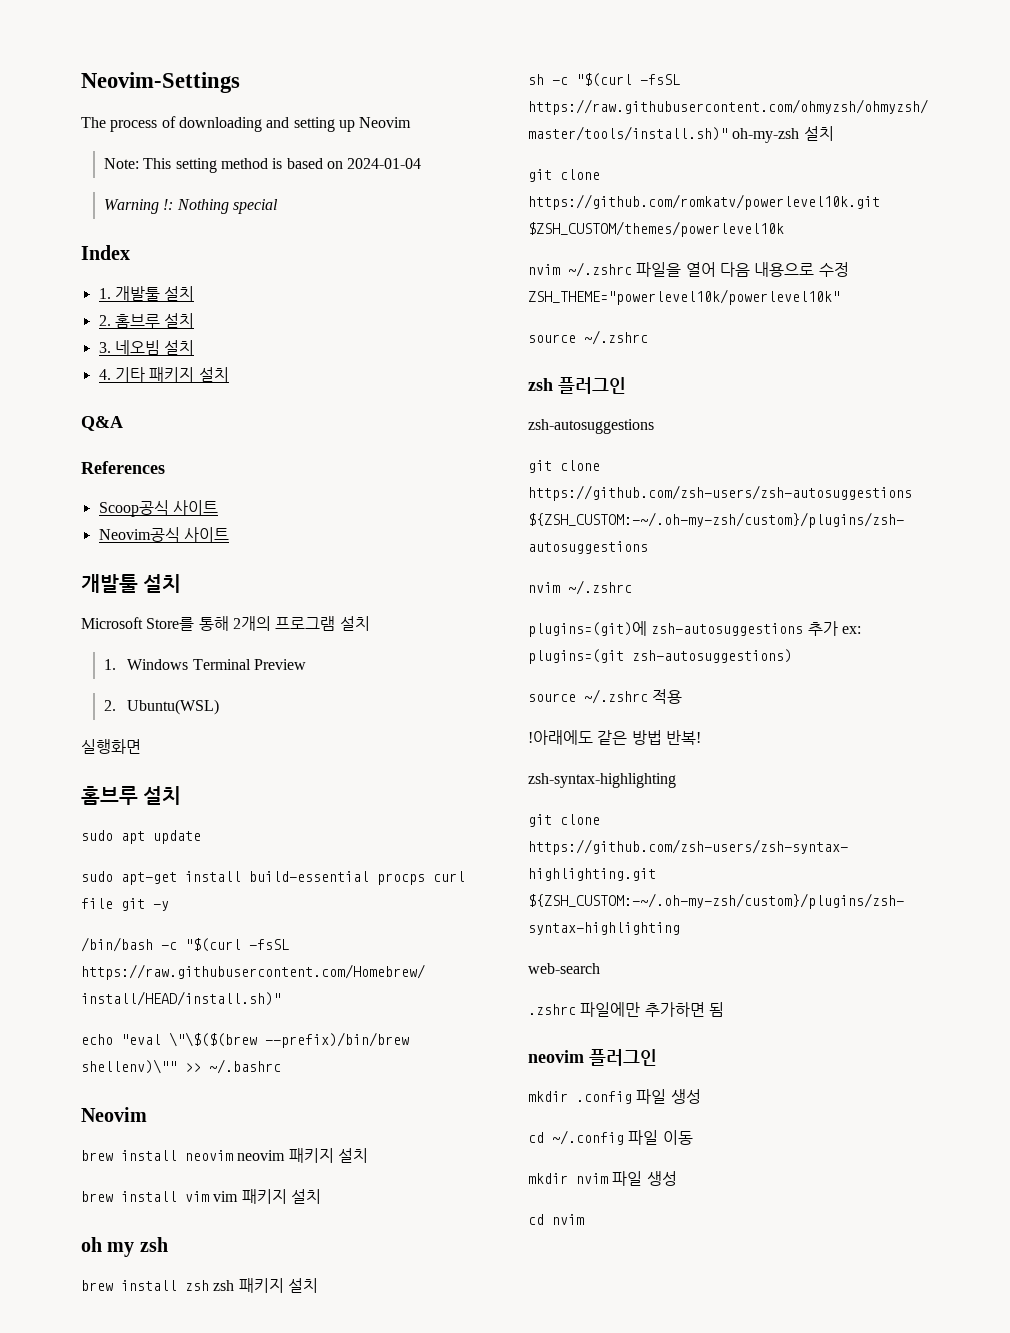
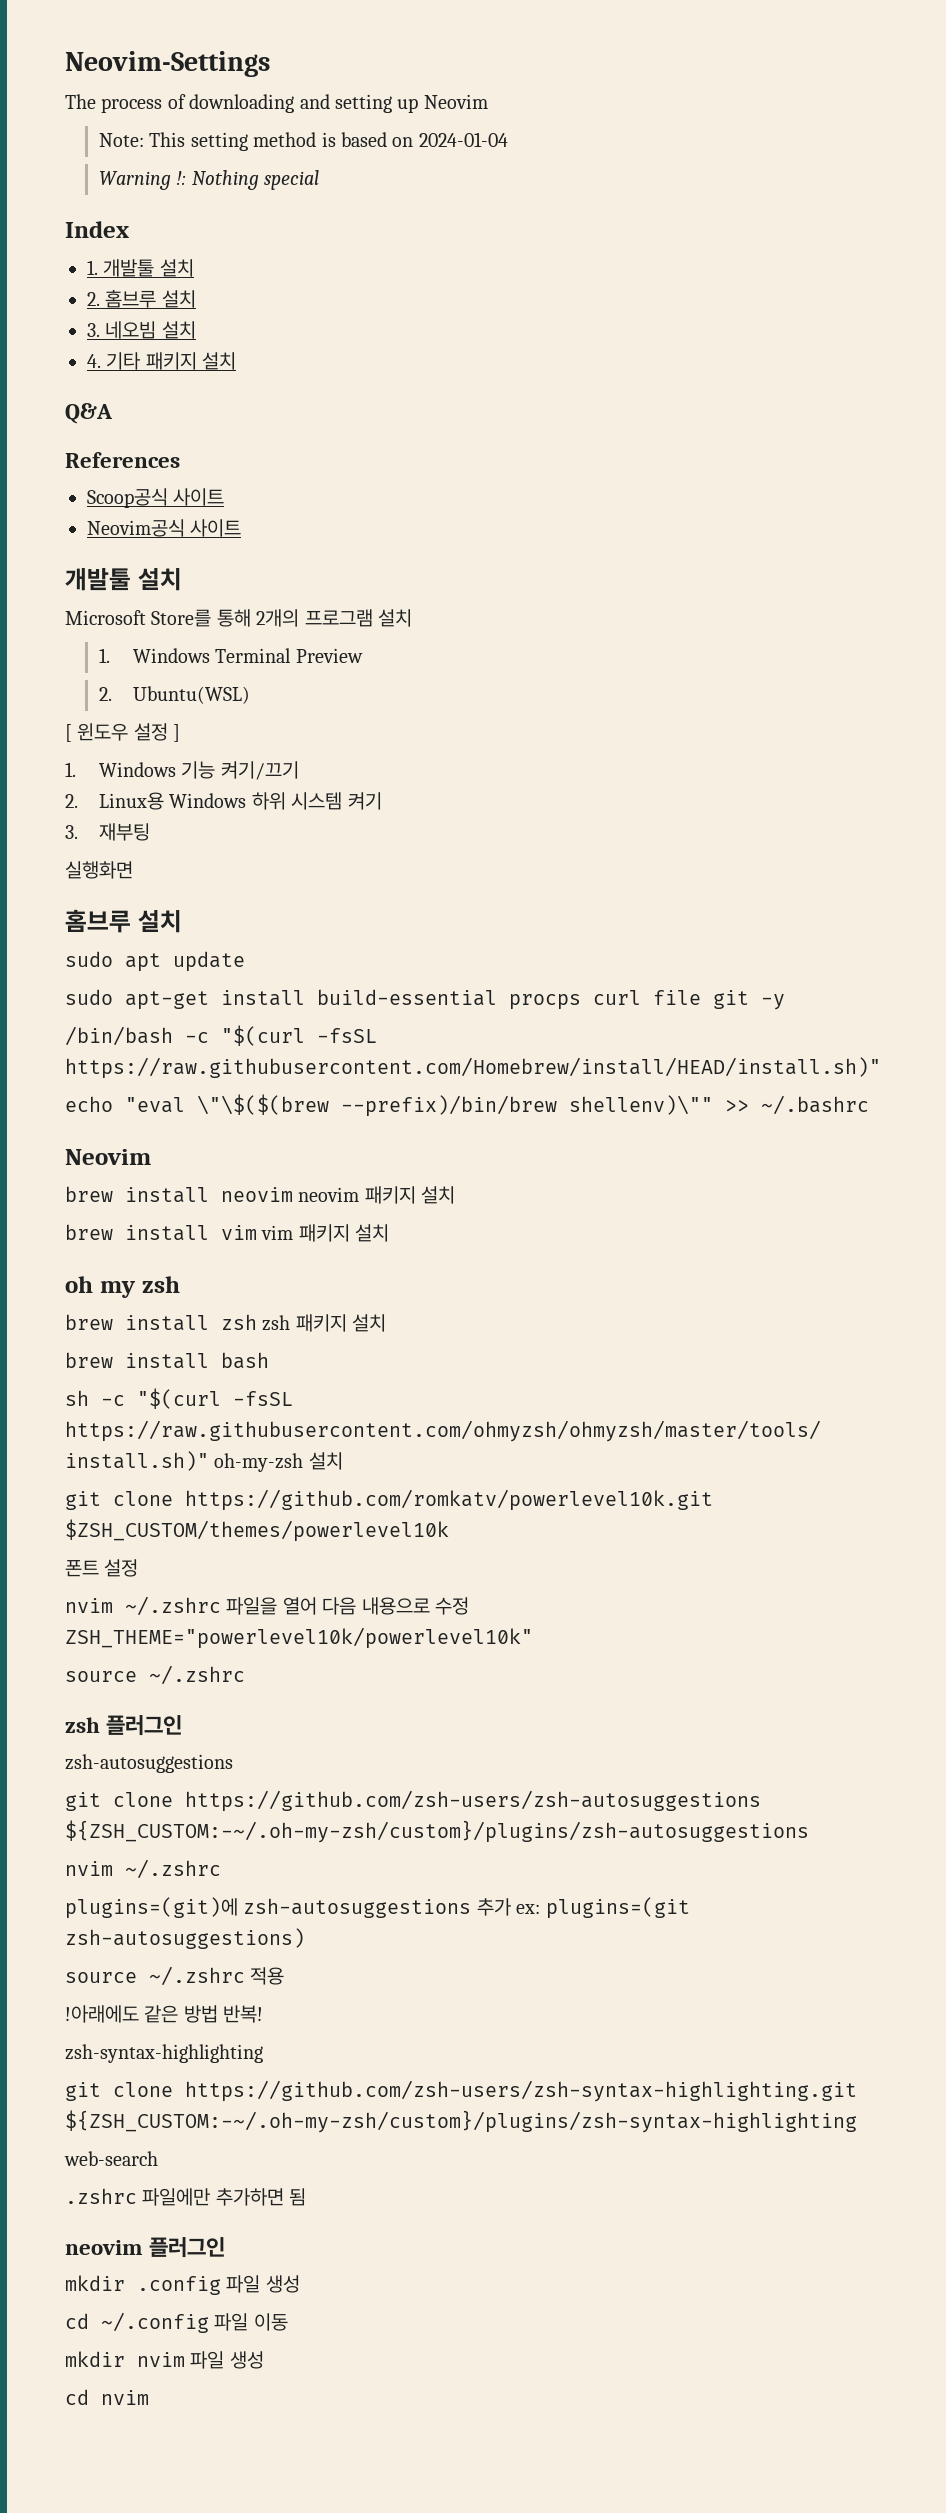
(220, 707) none -> [65,723,181,742] [65,761,299,780] [65,792,382,810] [65,823,150,841] // [ 윈도우 설정 ] // 1. Windows 기능 켜기/끄기 // 2. Linux용 Windows 하위 시스템 켜기 // 3. 재부팅
(318, 1285) none -> [65,1352,269,1369] // brew install bash
(784, 229) none -> [65,1559,139,1577] // 폰트 설정

